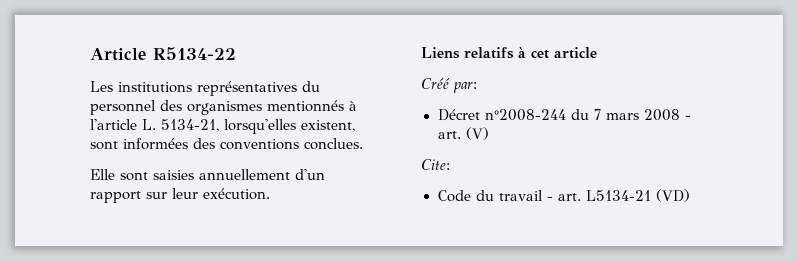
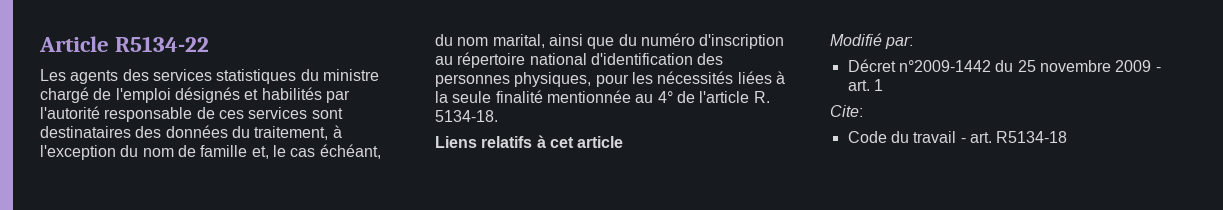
[118,81,320,96] [90,100,357,115] [90,119,355,134] [90,138,363,150] [90,169,325,181] [90,188,270,203] institutions représentatives du personnel des organismes mentionnés à l'article L. 5134-21, lorsqu'elles existent, sont informées des conventions conclues. // Elle sont saisies annuellement d'un rapport sur leur exécution. -> [70,69,379,84] [40,87,350,103] [40,106,343,122] [40,125,342,140] [40,144,381,160] [435,33,785,49] [435,52,724,68] [435,71,785,87] [435,90,770,103] [435,110,498,122] agents des services statistiques du ministre chargé de l'emploi désignés et habilités par l'autorité responsable de ces services sont destinataires des données du traitement, à l'exception du nom de famille et, le cas échéant, du nom marital, ainsi que du numéro d'inscription au répertoire national d'identification des personnes physiques, pour les nécessités liées à la seule finalité mentionnée au 4° de l'article R. 5134-18.
[421,78,450,89] Créé -> [830,33,882,46] Modifié
[484,109,691,121] [437,127,489,140] n°2008-244 du 7 mars 2008 - art. (V) -> [898,60,1161,72] [847,79,883,91] n°2009-1442 du 25 novembre 2009 - art. 1
[585,189,690,202] L5134-21 (VD) -> [996,131,1068,143] R5134-18

